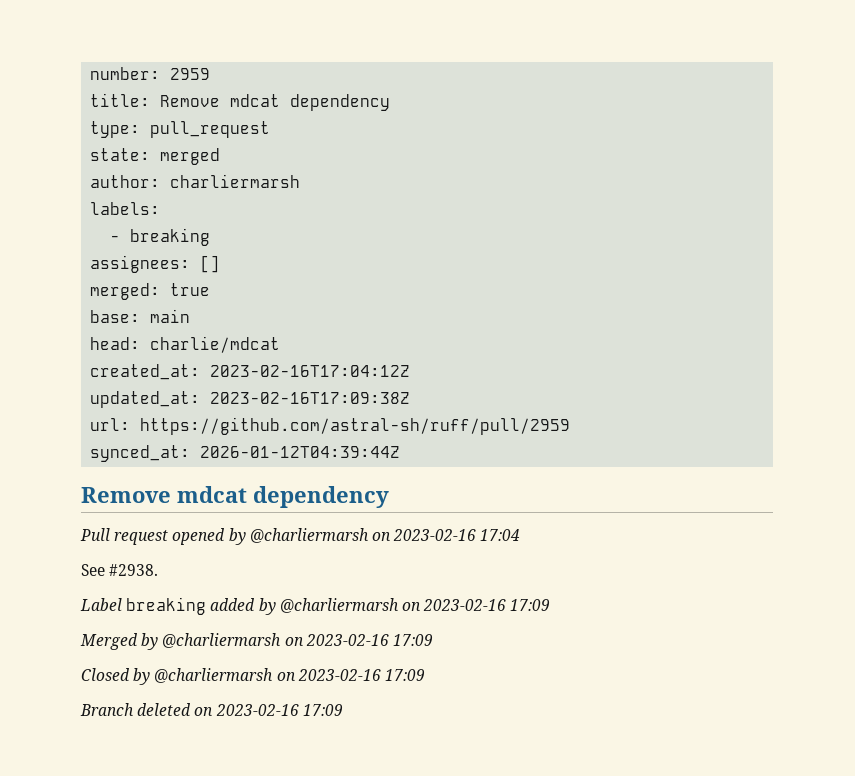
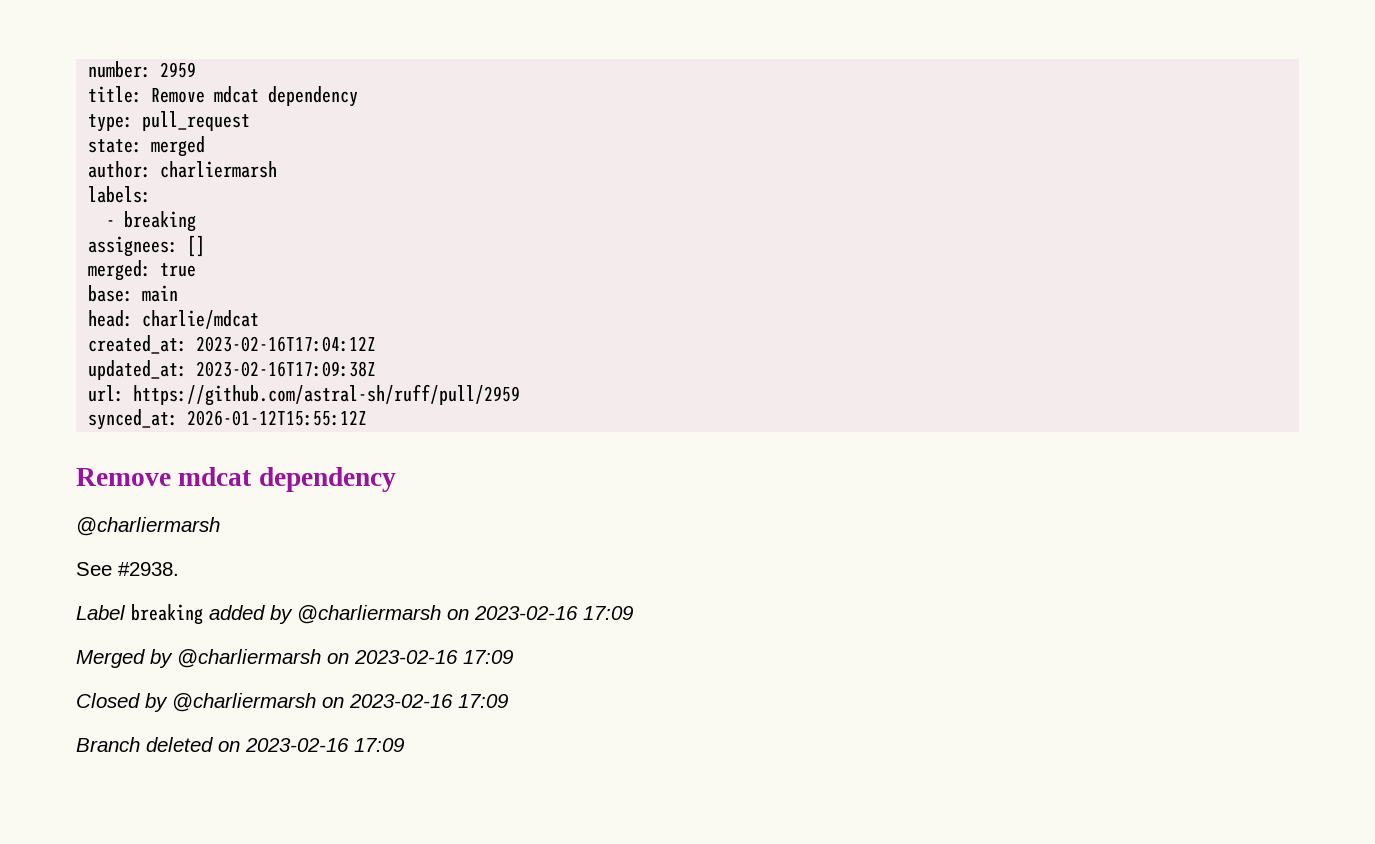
[200,446,401,458] [81,486,389,508] [80,528,521,545] 2026-01-12T04:39:44Z // Remove mdcat dependency // Pull request opened by @charliermarsh on 2023-02-16 17:04 -> [187,410,368,426] [76,467,396,492] [76,517,220,536] 2026-01-12T15:55:12Z // Remove mdcat dependency // @charliermarsh

